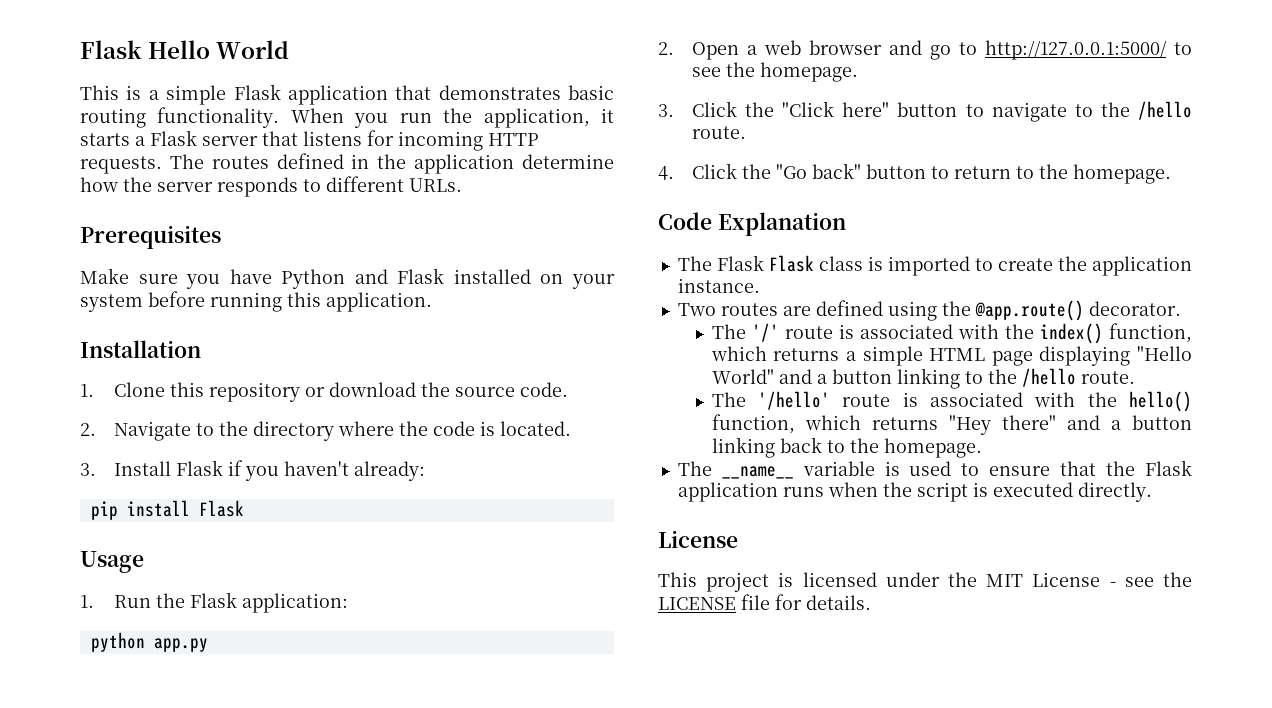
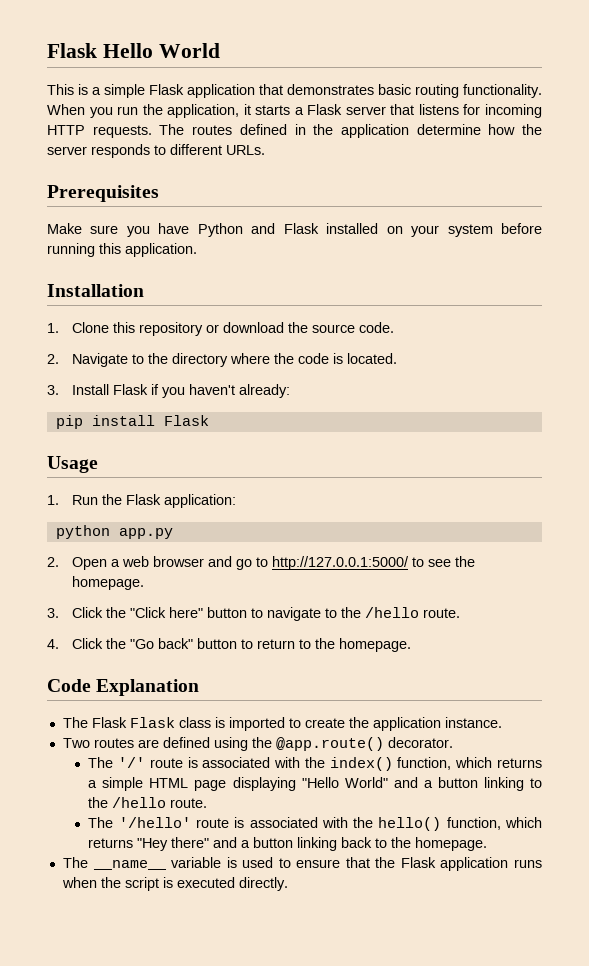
[658,530,738,548] [658,572,1192,592] [658,594,871,610] // License // This project is licensed under the MIT License - see the LICENSE file for details. -> (288, 884) none

